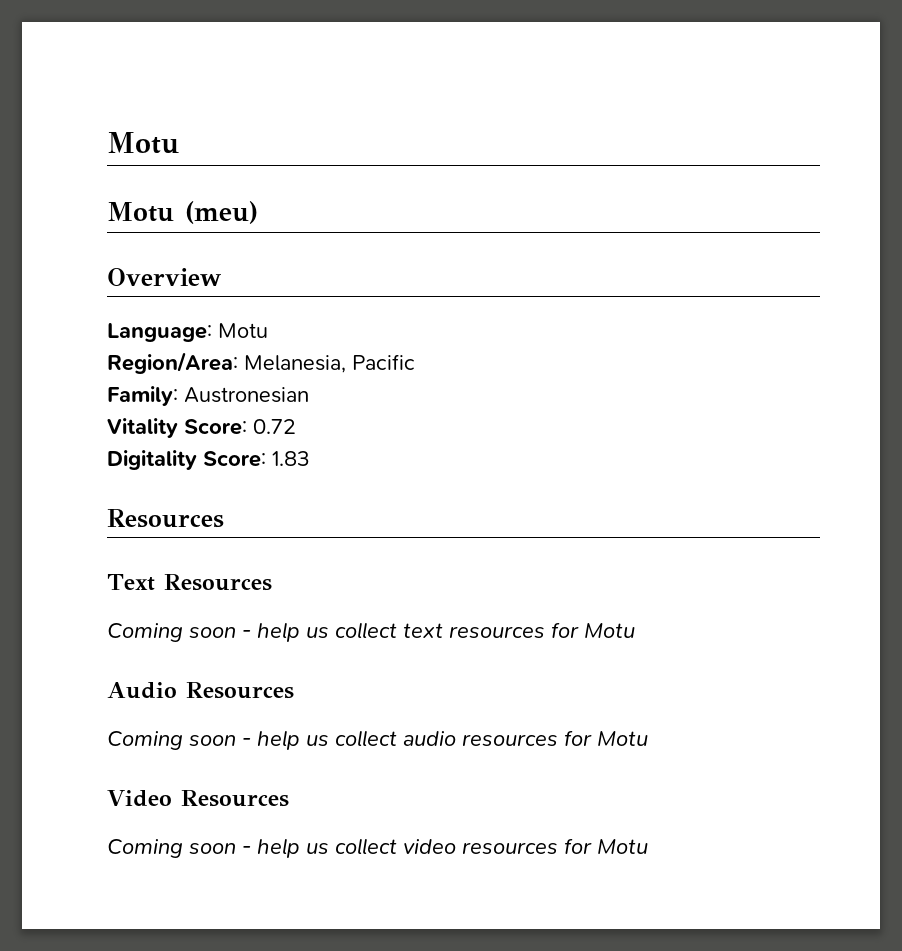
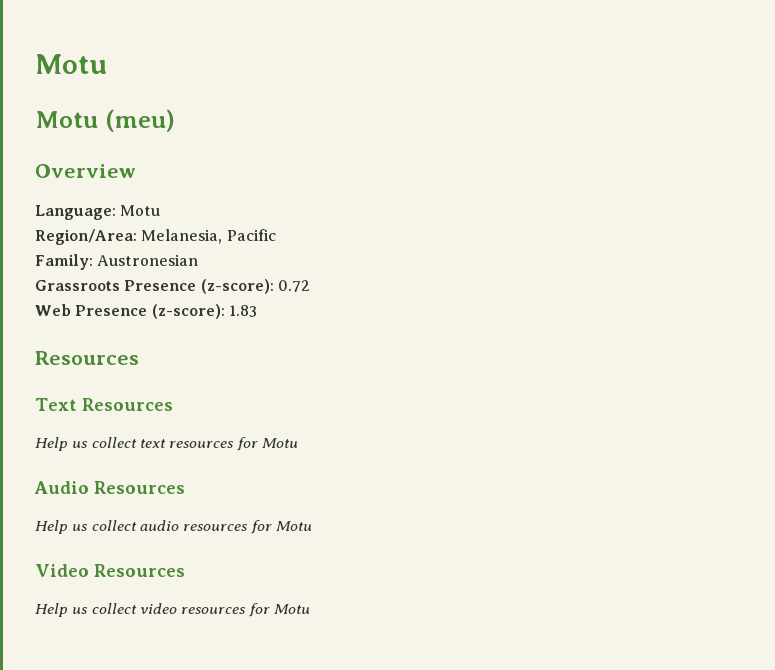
[107,418,296,438] [107,450,266,470] Vitality Score: 0.72 // Digitality Score: -> [35,279,310,294] [35,304,225,319] Grassroots Presence (z-score): 0.72 // Web Presence (z-score):
[107,622,300,642] Coming soon - help -> [35,437,68,451] Help
[107,730,300,750] Coming soon - help -> [35,520,68,534] Help
[107,838,300,858] Coming soon - help -> [35,603,68,617] Help

